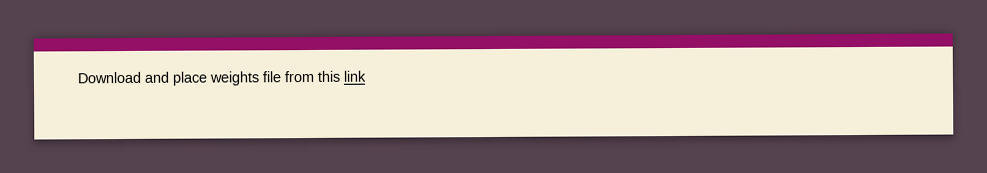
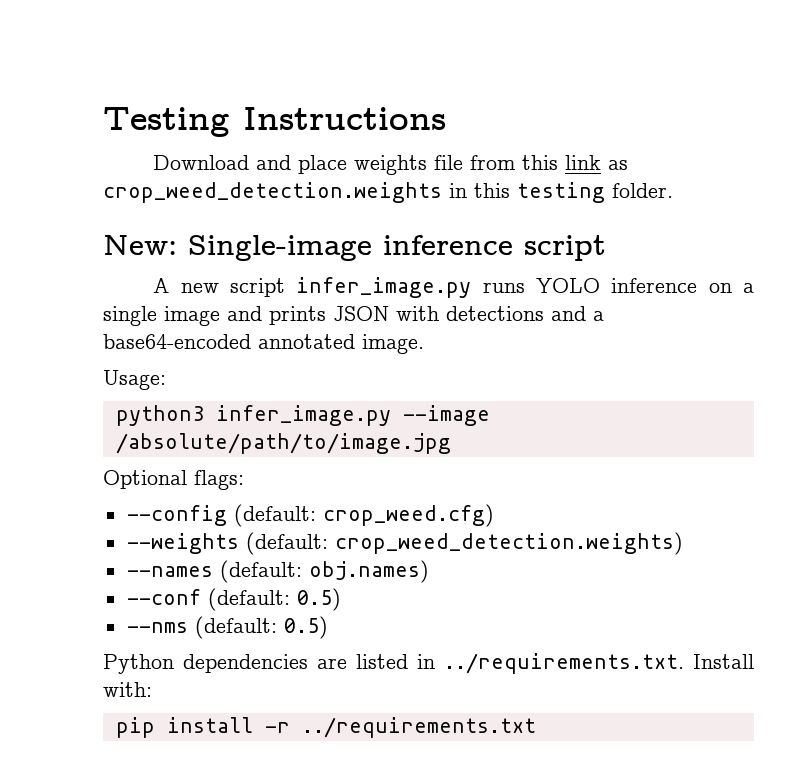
(77, 77) none -> [103,107,446,137] Testing Instructions //
(366, 76) none -> [608,160,629,170] [103,182,673,203] [103,235,606,261] [153,277,754,298] [103,306,604,326] [103,334,424,354] [103,370,166,390] [115,405,490,426] [115,433,451,454] [103,470,244,490] [126,504,494,527] [126,532,683,555] [126,560,429,583] [126,588,341,611] [126,616,328,639] [103,653,754,674] [103,682,152,697] [115,717,536,738] as crop_weed_detection.weights in this testing folder. // New: Single-image inference script // A new script infer_image.py runs YOLO inference on a single image and prints JSON with detections and a base64-encoded annotated image. // Usage: // python3 infer_image.py --image /absolute/path/to/image.jpg // Optional flags: // --config (default: crop_weed.cfg) // --weights (default: crop_weed_detection.weights) // --names (default: obj.names) // --conf (default: 0.5) // --nms (default: 0.5) // Python dependencies are listed in ../requirements.txt. Install with: // pip install -r ../requirements.txt

